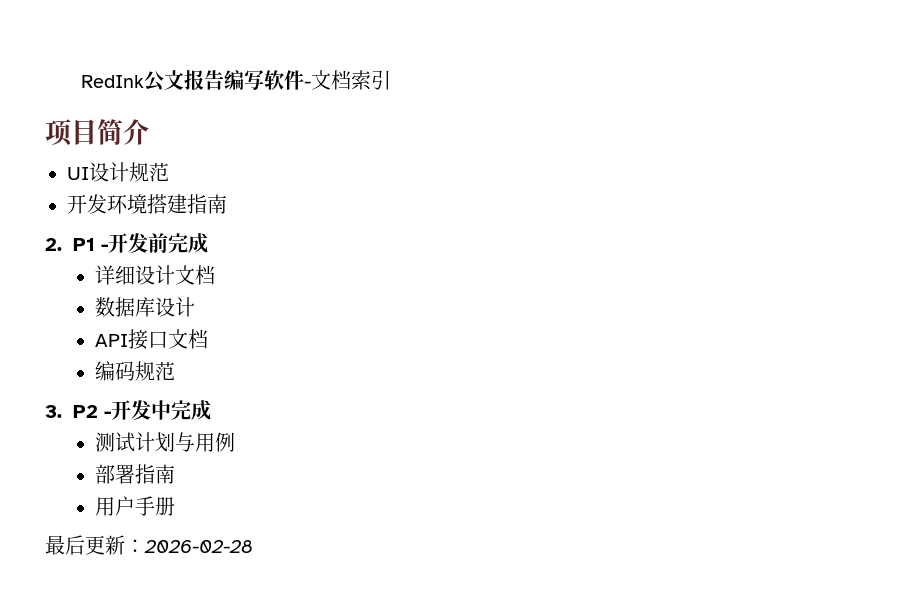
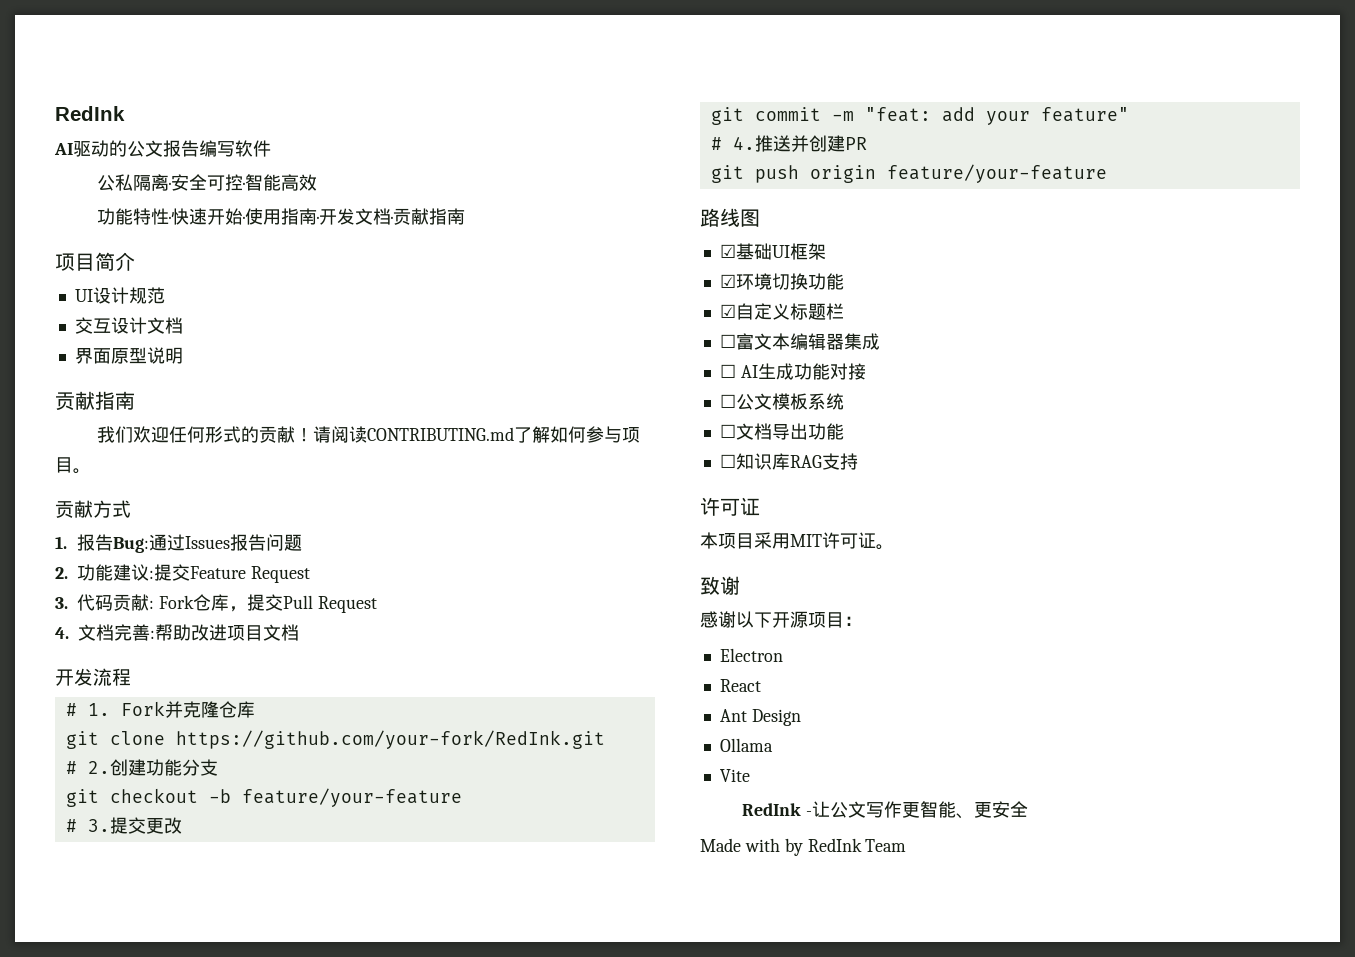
[81,75,145,88] RedInk -> [55,106,125,121] [54,140,127,157] RedInk // AI驱动的
[304,70,392,90] -文档索引 -> [96,174,317,191] [96,208,465,225] // 公私隔离·安全可控·智能高效 // 功能特性·快速开始·使用指南·开发文档·贡献指南
[67,194,227,214] [45,233,209,253] [95,265,216,285] [95,297,196,317] [95,329,209,350] [95,361,176,381] [45,400,212,420] [95,432,236,452] [95,464,176,484] [95,496,176,516] [45,535,253,555] 开发环境搭建指南 // 2. P1 -开发前完成 // 详细设计文档 // 数据库设计 // API接口文档 // 编码规范 // 3. P2 -开发中完成 // 测试计划与用例 // 部署指南 // 用户手册 // 最后更新：2026-02-28 -> [74,317,183,334] [74,347,183,364] [55,391,135,411] [96,426,640,443] [55,457,91,474] [55,500,131,518] [55,534,302,553] [55,564,310,583] [55,594,377,613] [55,624,299,641] [55,668,131,686] [65,701,255,718] [65,730,605,749] [65,759,218,776] [65,788,462,807] [65,817,182,834] [710,107,1129,125] [710,135,867,152] [710,164,1107,183] [700,208,760,227] [719,243,826,260] [719,273,844,290] [719,303,844,320] [719,333,880,350] [719,363,866,380] [719,393,844,410] [719,423,844,440] [719,453,858,470] [700,497,760,516] [700,532,894,550] [700,576,740,595] [700,611,862,628] [719,648,783,662] [719,679,761,692] [719,709,801,726] [719,738,773,752] [719,769,750,782] [741,801,1028,819] [700,838,907,856] 交互设计文档 // 界面原型说明 // 贡献指南 // 我们欢迎任何形式的贡献！请阅读CONTRIBUTING.md了解如何参与项目。 // 贡献方式 // 1.报告Bug:通过Issues报告问题 // 2.功能建议:提交Feature Request // 3.代码贡献: Fork仓库，提交Pull Request // 4.文档完善:帮助改进项目文档 // 开发流程 // # 1. Fork并克隆仓库 // git clone https://github.com/your-fork/RedInk.git // # 2.创建功能分支 // git checkout -b feature/your-feature // # 3.提交更改 // git commit -m "feat: add your feature" // # 4.推送并创建PR // git push origin feature/your-feature // 路线图 // ☑基础UI框架 // ☑环境切换功能 // ☑自定义标题栏 // ☐富文本编辑器集成 // ☐ AI生成功能对接 // ☐公文模板系统 // ☐文档导出功能 // ☐知识库RAG支持 // 许可证 // 本项目采用MIT许可证。 // 致谢 // 感谢以下开源项目： // Electron // React // Ant Design // Ollama // Vite // RedInk -让公文写作更智能、更安全 // Made with by RedInk Team

